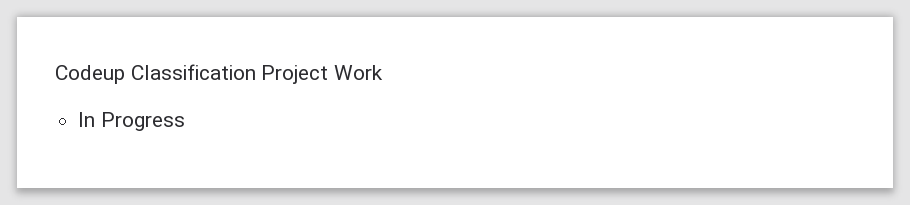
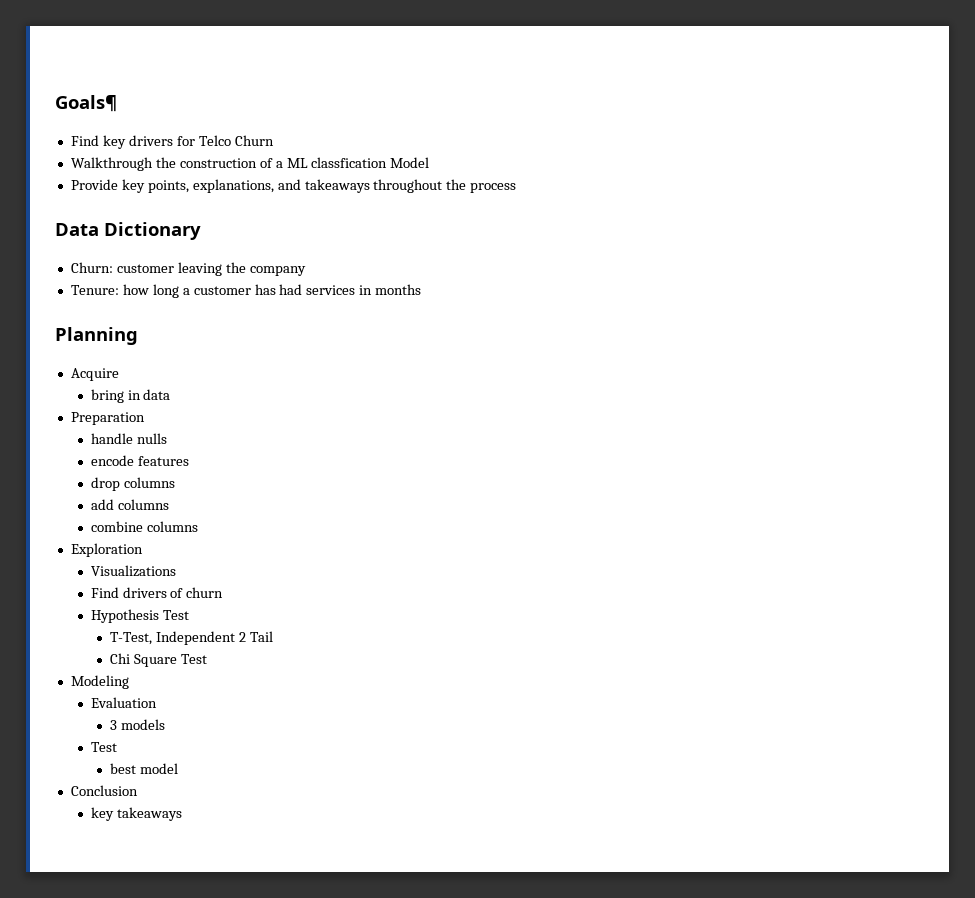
[55,64,384,84] [78,112,185,131] Codeup Classification Project Work // In Progress -> [55,95,117,112] [70,135,274,149] [70,157,430,171] [70,179,517,193] [55,222,201,240] [70,262,306,276] [70,284,422,298] [55,327,138,345] [70,368,119,381] [90,389,171,403] [70,412,145,425] [90,433,167,444] [90,455,189,466] [90,477,175,491] [90,499,169,510] [90,521,198,532] [70,543,143,557] [90,565,176,577] [90,587,224,598] [90,609,189,623] [110,631,274,645] [110,653,208,667] [70,675,129,689] [90,697,157,708] [110,719,166,730] [90,742,117,752] [110,763,179,774] [70,785,138,796] [90,807,182,821] Goals¶ // Find key drivers for Telco Churn // Walkthrough the construction of a ML classfication Model // Provide key points, explanations, and takeaways throughout the process // Data Dictionary // Churn: customer leaving the company // Tenure: how long a customer has had services in months // Planning // Acquire // bring in data // Preparation // handle nulls // encode features // drop columns // add columns // combine columns // Exploration // Visualizations // Find drivers of churn // Hypothesis Test // T-Test, Independent 2 Tail // Chi Square Test // Modeling // Evaluation // 3 models // Test // best model // Conclusion // key takeaways

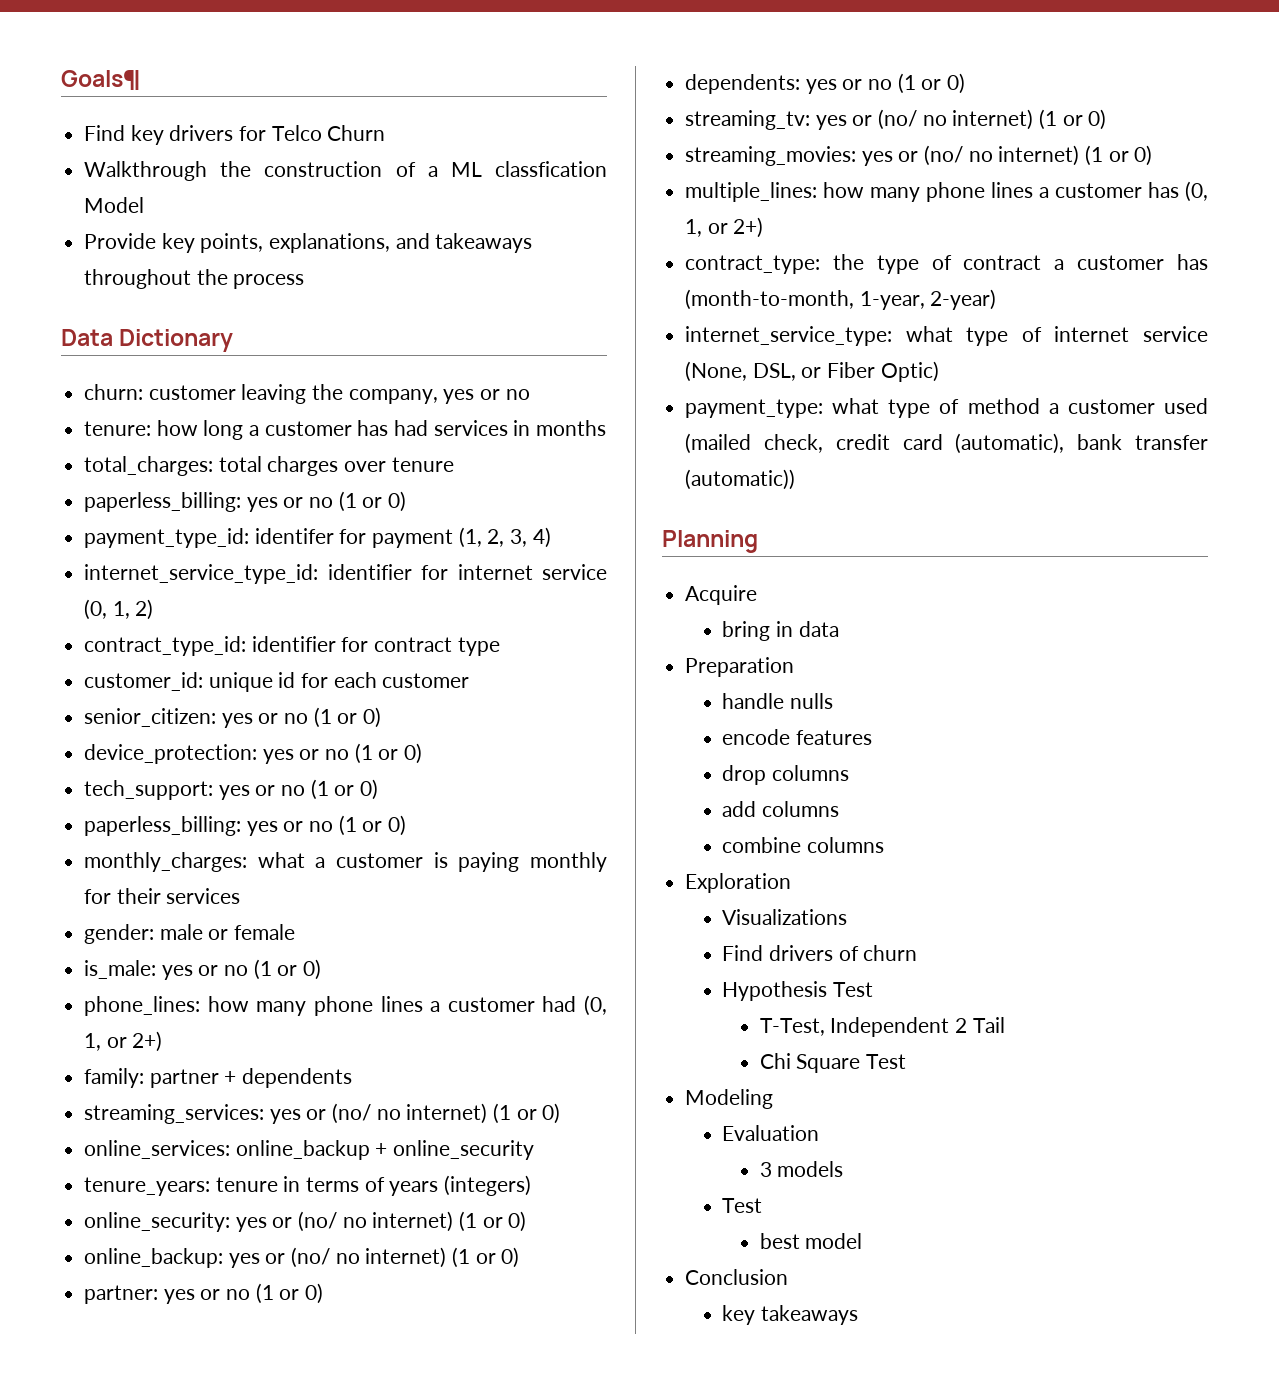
[70,262,113,273] Churn: -> [84,384,144,400] churn:
[249,266,306,276] [70,285,119,295] company // Tenure: -> [348,389,530,404] [84,421,152,436] company, yes or no // tenure:
(422, 289) none -> [84,456,454,476] [84,491,407,512] [84,527,551,548] [84,564,607,584] [84,599,154,620] [84,636,500,656] [84,672,470,692] [84,707,382,728] [84,743,423,764] [84,779,379,800] [84,815,407,836] [84,852,607,872] [84,888,241,904] [84,924,296,944] [84,959,322,980] [84,995,607,1016] [84,1031,163,1052] [84,1068,353,1088] [84,1103,561,1124] [84,1140,535,1160] [84,1175,532,1196] [84,1211,527,1232] [84,1247,520,1268] [84,1283,324,1304] [685,73,966,94] [685,109,1107,130] [685,145,1153,166] [685,181,1208,202] [685,217,764,238] [685,254,1208,274] [685,289,997,310] [685,326,1208,346] [685,361,939,382] [685,398,1208,418] [685,433,1208,454] [685,469,796,490] // total_charges: total charges over tenure // paperless_billing: yes or no (1 or 0) // payment_type_id: identifer for payment (1, 2, 3, 4) // internet_service_type_id: identifier for internet service (0, 1, 2) // contract_type_id: identifier for contract type // customer_id: unique id for each customer // senior_citizen: yes or no (1 or 0) // device_protection: yes or no (1 or 0) // tech_support: yes or no (1 or 0) // paperless_billing: yes or no (1 or 0) // monthly_charges: what a customer is paying monthly for their services // gender: male or female // is_male: yes or no (1 or 0) // phone_lines: how many phone lines a customer had (0, 1, or 2+) // family: partner + dependents // streaming_services: yes or (no/ no internet) (1 or 0) // online_services: online_backup + online_security // tenure_years: tenure in terms of years (integers) // online_security: yes or (no/ no internet) (1 or 0) // online_backup: yes or (no/ no internet) (1 or 0) // partner: yes or no (1 or 0) // dependents: yes or no (1 or 0) // streaming_tv: yes or (no/ no internet) (1 or 0) // streaming_movies: yes or (no/ no internet) (1 or 0) // multiple_lines: how many phone lines a customer has (0, 1, or 2+) // contract_type: the type of contract a customer has (month-to-month, 1-year, 2-year) // internet_service_type: what type of internet service (None, DSL, or Fiber Optic) // payment_type: what type of method a customer used (mailed check, credit card (automatic), bank transfer (automatic))

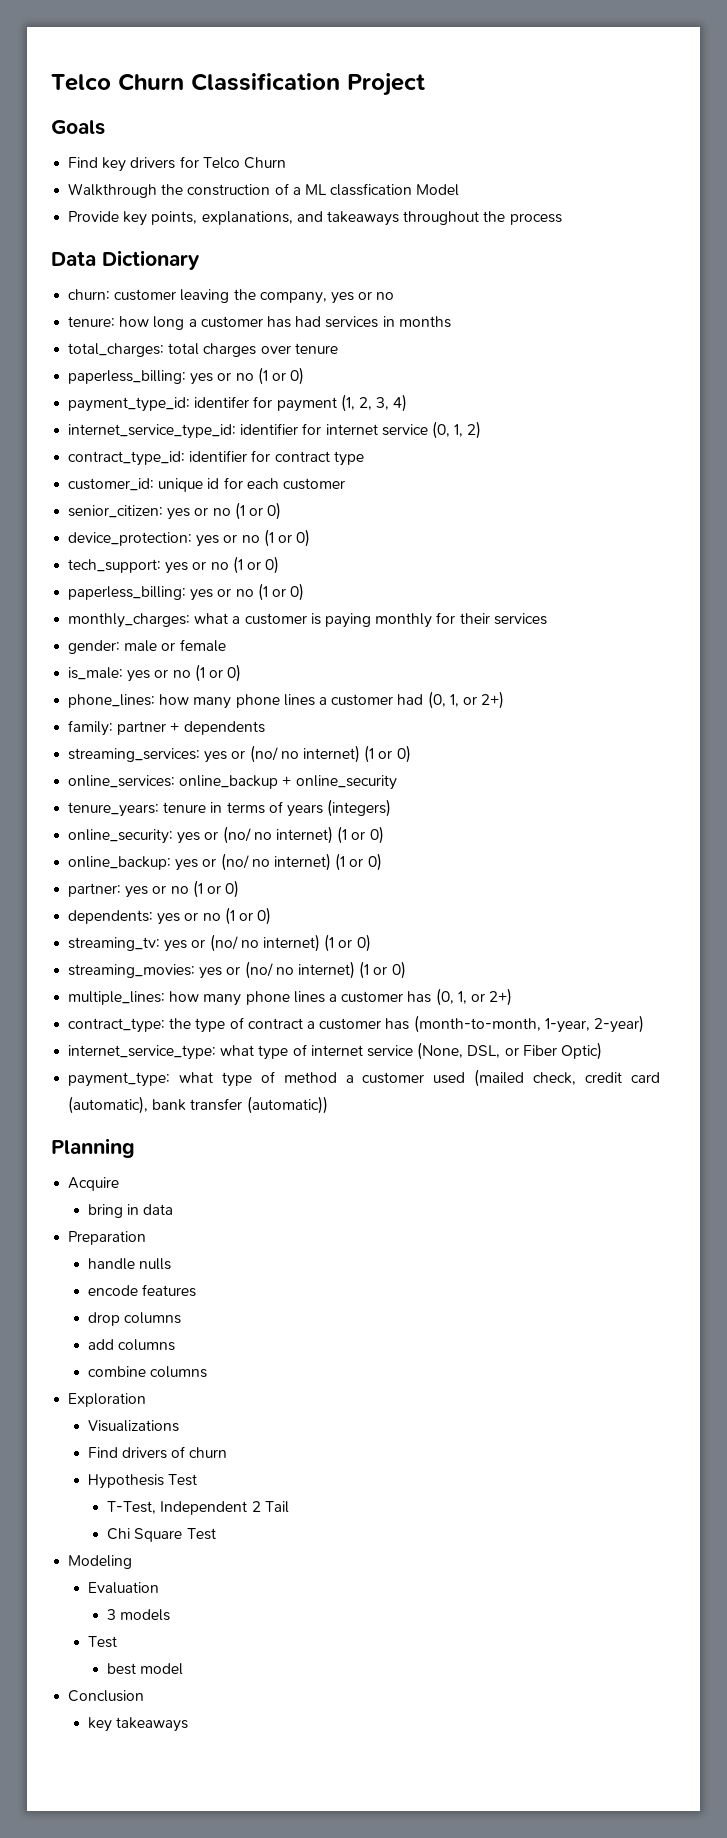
[61,70,139,90] Goals¶ -> [51,73,425,96] [51,120,105,135] Telco Churn Classification Project // Goals

